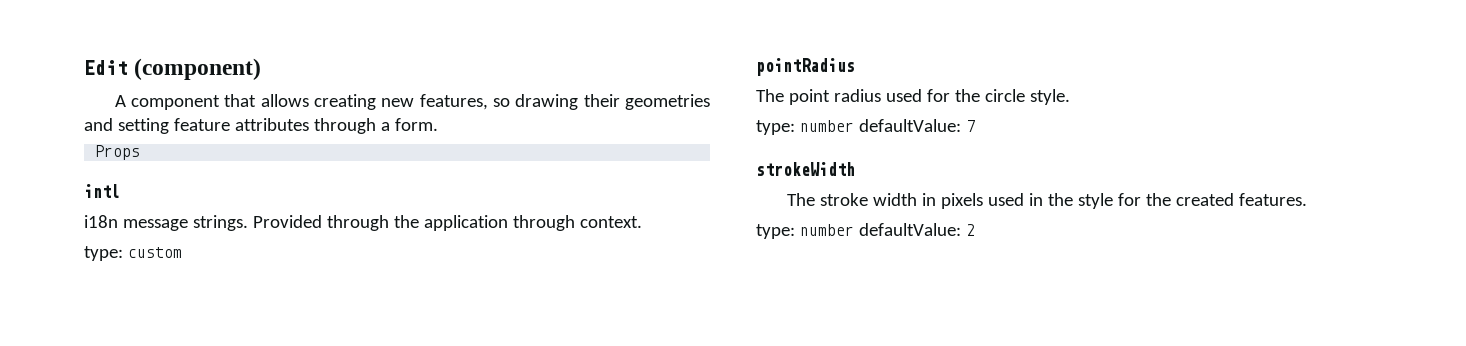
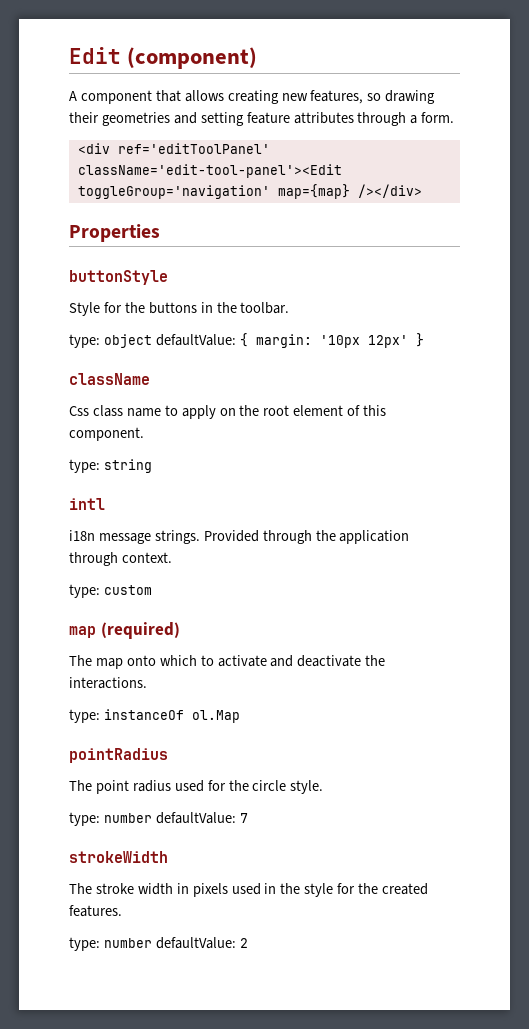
[95,145,141,160] Props -> [77,143,270,154] [77,164,342,178] [77,184,422,199] [69,224,160,242] [69,270,168,285] [69,302,290,316] [69,333,424,348] [69,373,150,385] [69,405,387,419] [69,427,144,441] [69,459,152,473] <div ref='editToolPanel' className='edit-tool-panel'><Edit toggleGroup='navigation' map={map} /></div> // Properties // buttonStyle // Style for the buttons in the toolbar. // type: object defaultValue: { margin: '10px 12px' } // className // Css class name to apply on the root element of this component. // type: string
(182, 252) none -> [69,622,180,639] [69,655,386,669] [69,677,147,689] [69,709,240,723] // map (required) // The map onto which to activate and deactivate the interactions. // type: instanceOf ol.Map

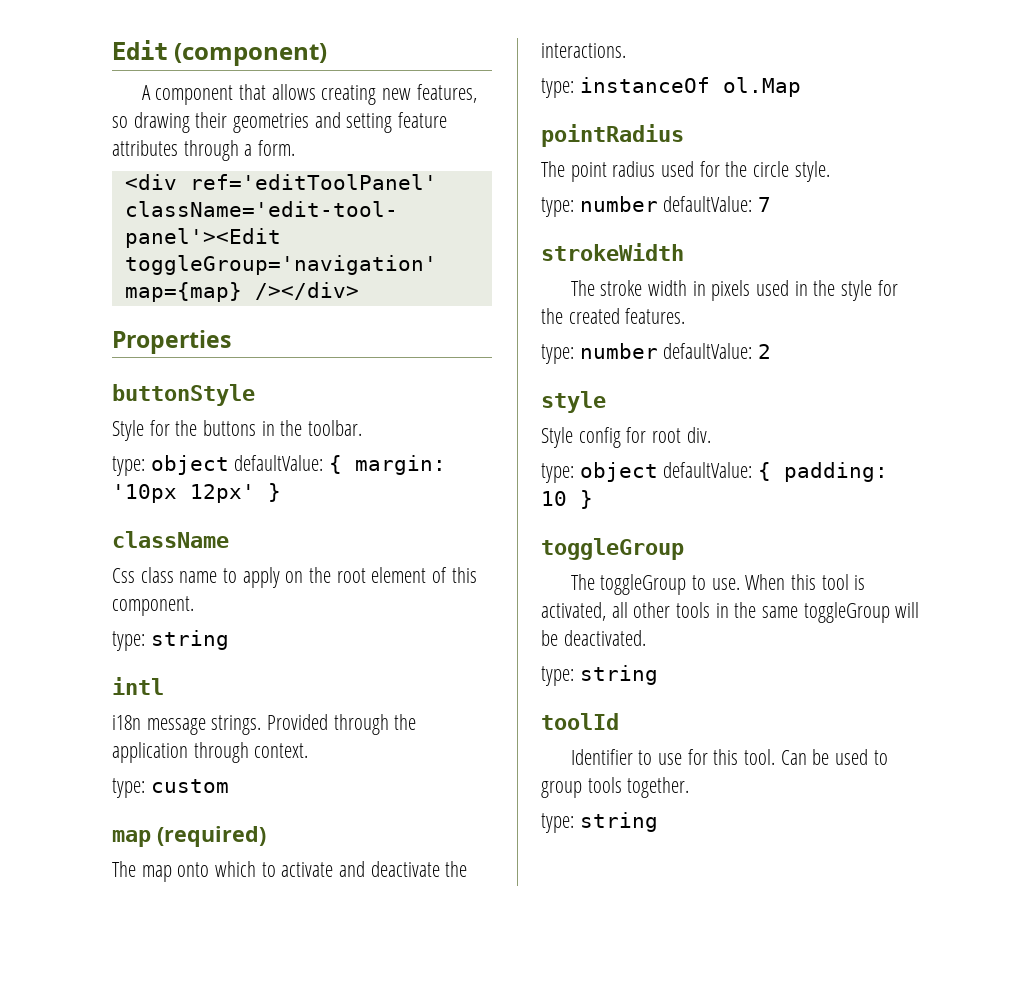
(248, 943) none -> [541,391,606,413] [541,427,711,448] [541,462,889,483] [541,490,593,509] [541,538,684,560] [570,574,866,595] [541,602,920,623] [541,630,646,646] [541,665,658,686] [541,713,619,730] [570,749,888,765] [541,777,690,798] [541,812,658,833] // style // Style config for root div. // type: object defaultValue: { padding: 10 } // toggleGroup // The toggleGroup to use. When this tool is activated, all other tools in the same toggleGroup will be deactivated. // type: string // toolId // Identifier to use for this tool. Can be used to group tools together. // type: string

